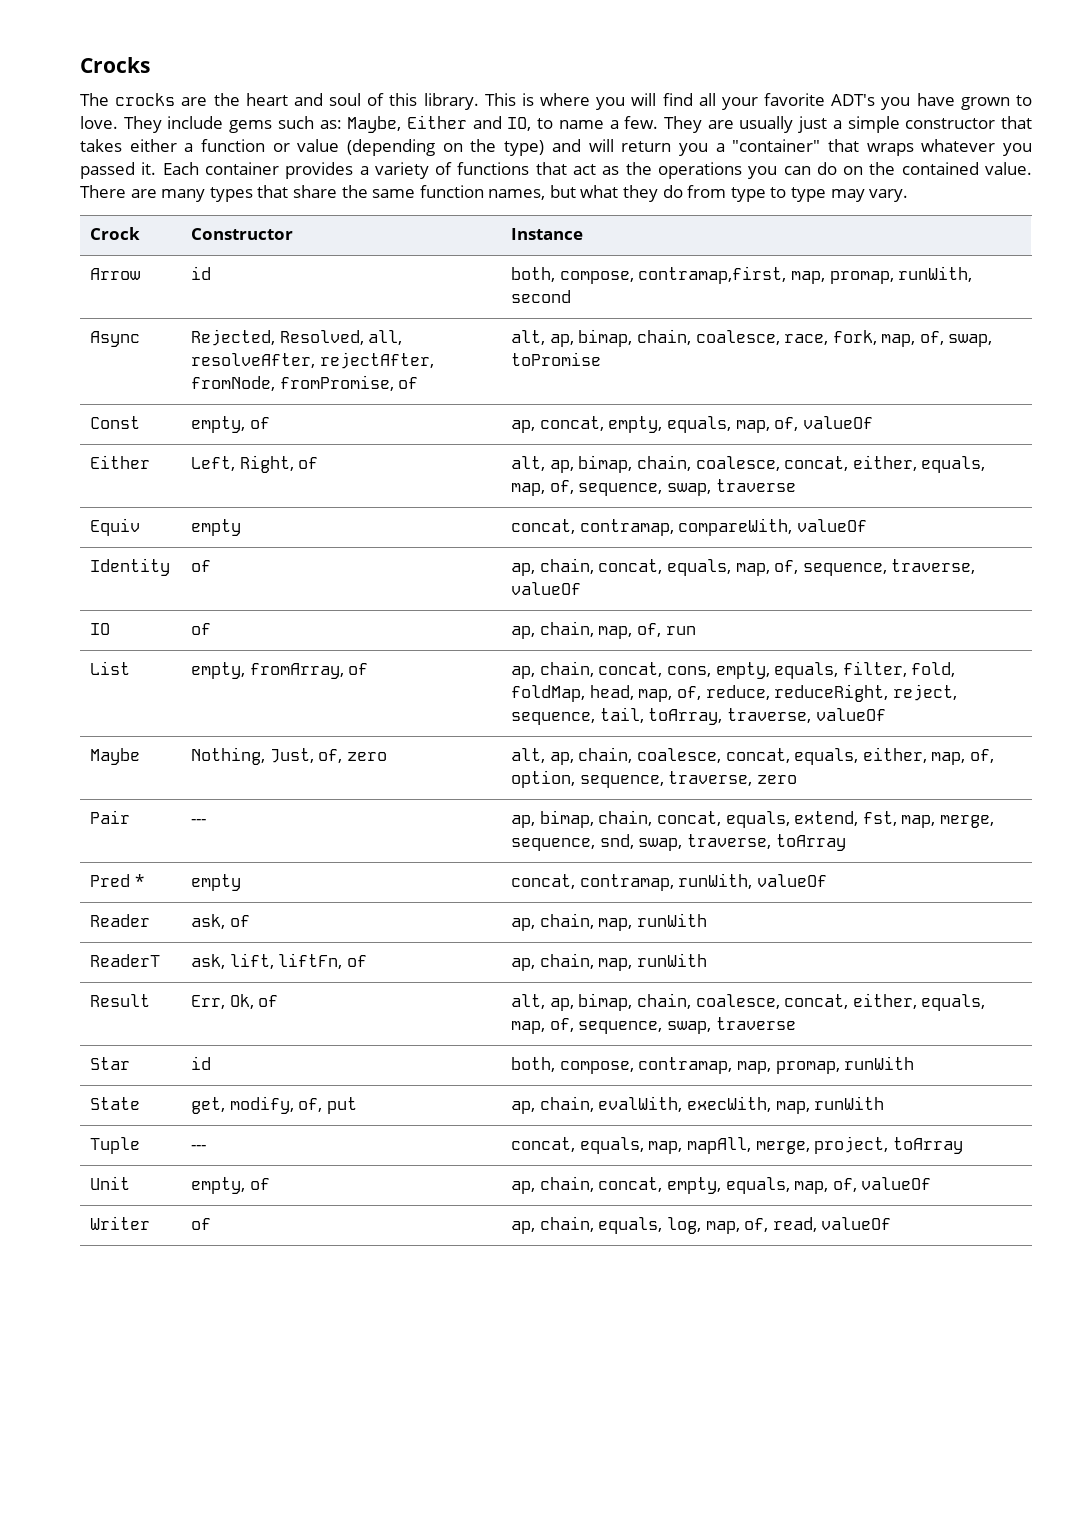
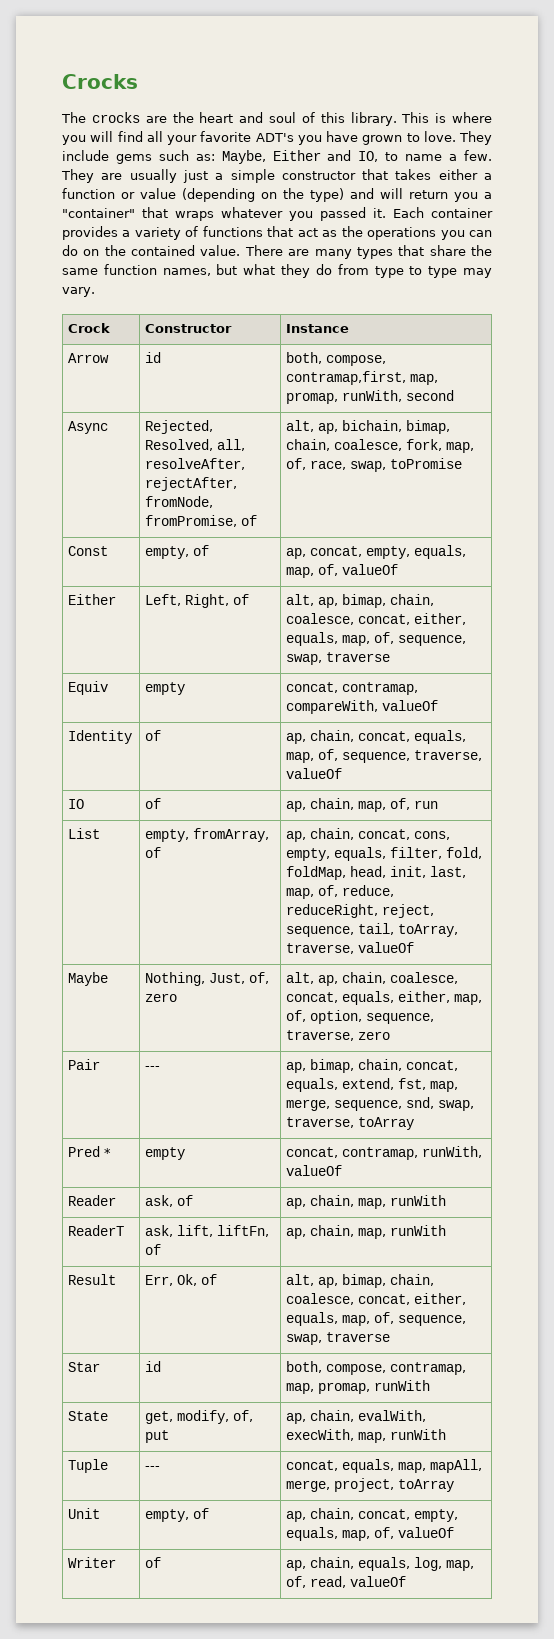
[578,329,829,347] bimap, chain, coalesce, race, -> [342,420,451,434] [286,439,403,451] bichain, bimap, chain, coalesce,
(944, 338) none -> [310,460,347,470] race,
(634, 692) none -> [390,866,467,878] init, last,

